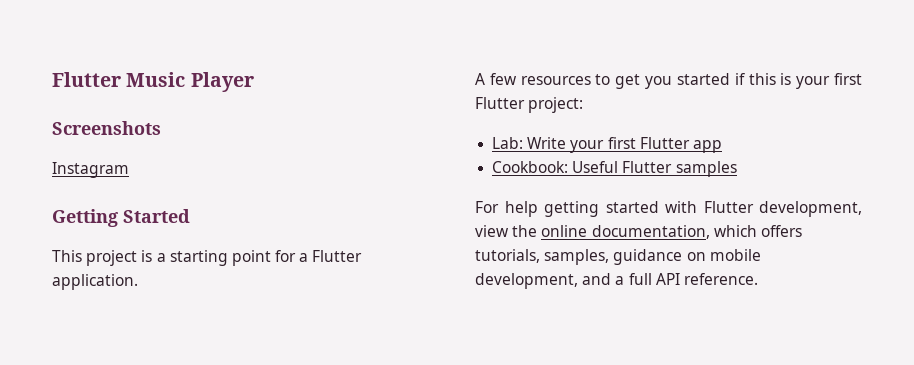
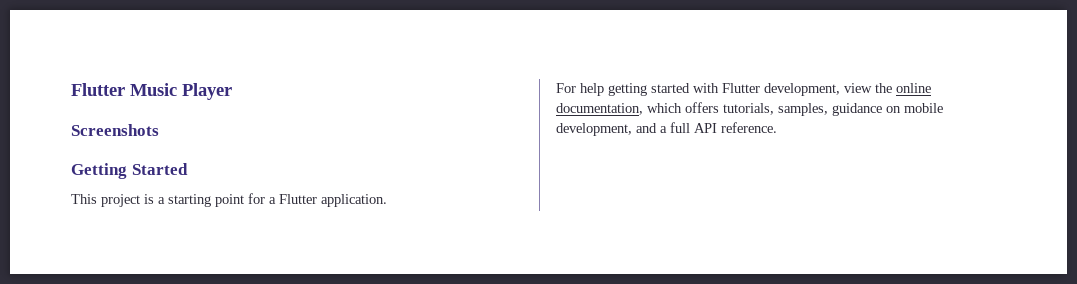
[52,162,129,178] // Instagram -> (159, 130) none
[475,73,862,89] [475,97,584,113] [492,137,722,153] [492,161,737,177] // A few resources to get you started if this is your first Flutter project: // Lab: Write your first Flutter app // Cookbook: Useful Flutter samples -> (387, 200) none

